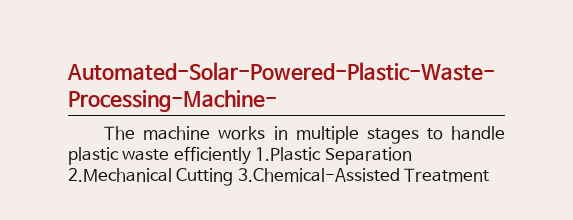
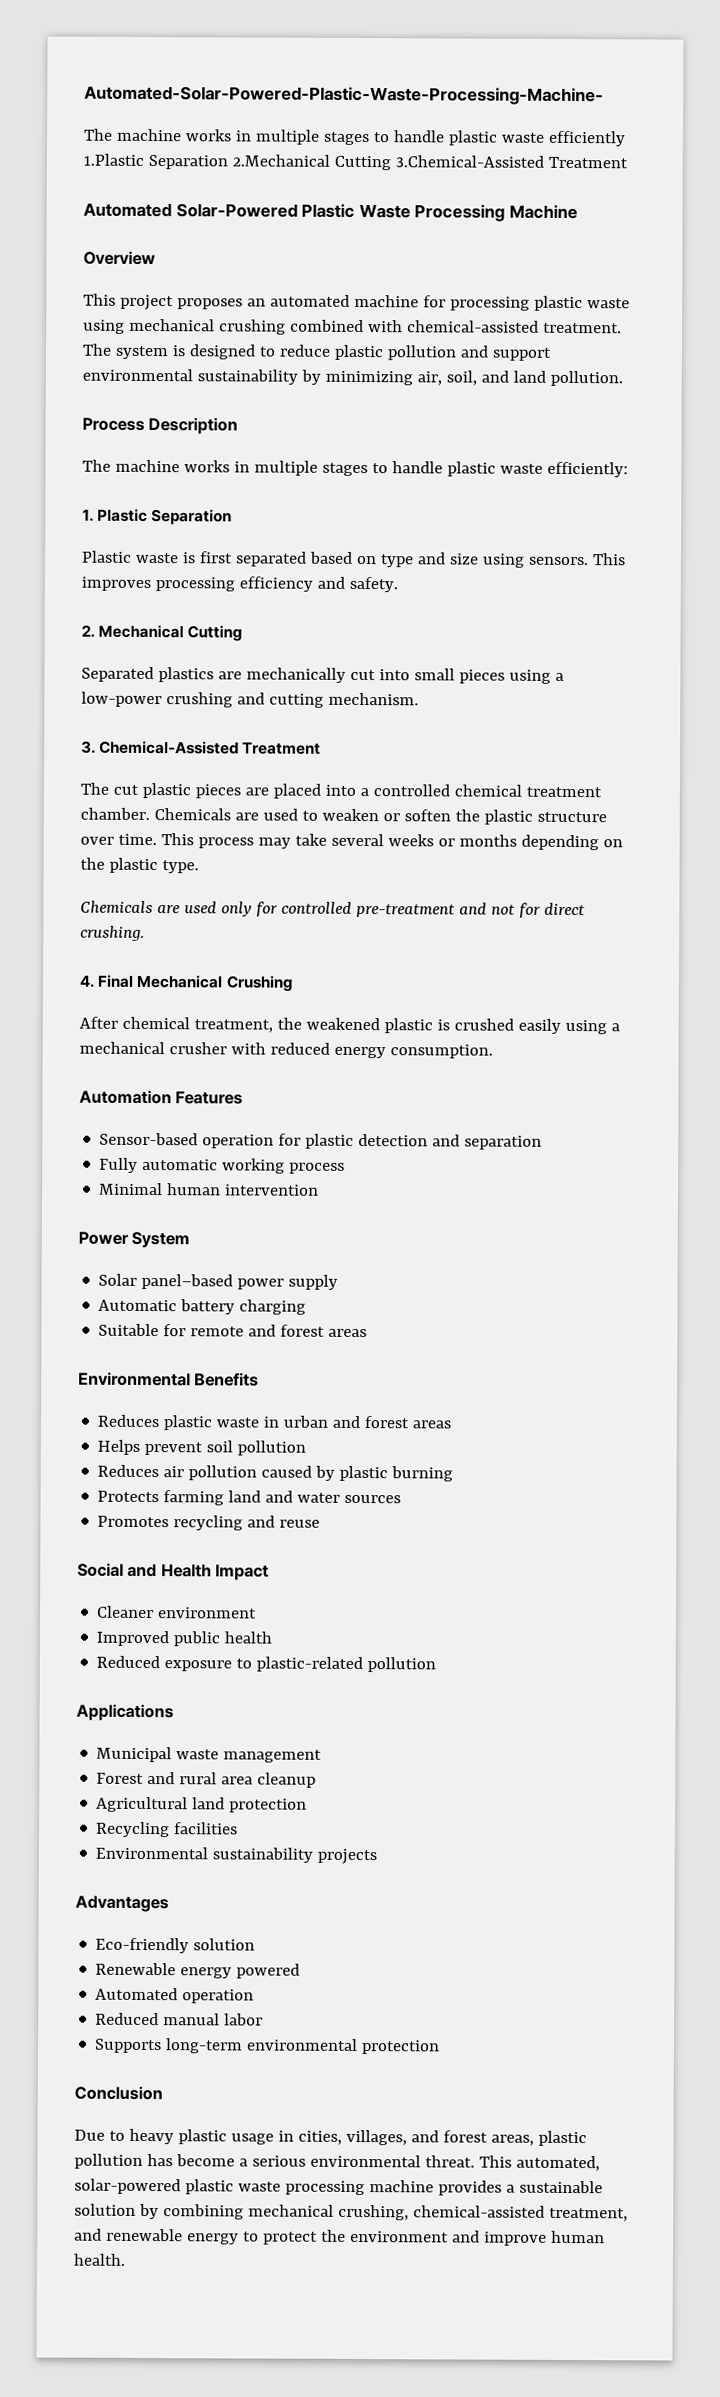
(490, 175) none -> [83,202,578,222] [83,250,156,266] [83,293,630,312] [83,318,622,335] [82,343,552,361] [82,368,623,387] [82,416,239,435] [82,459,628,478] [82,508,233,526] [81,550,626,568] [81,576,398,593] [81,624,243,642] [81,666,564,684] [81,691,419,708] [81,740,322,755] [80,782,602,799] [80,807,607,825] [80,833,623,851] [80,857,199,874] [80,900,585,918] [80,925,145,941] [79,974,293,992] [79,1016,620,1035] [79,1041,493,1059] [79,1089,244,1105] [99,1132,543,1150] [99,1157,346,1174] [99,1182,320,1196] [78,1231,191,1249] [98,1273,339,1290] [98,1299,307,1315] [98,1323,368,1338] [78,1371,260,1387] [97,1414,452,1431] [97,1439,307,1456] [97,1464,454,1482] [97,1490,402,1506] [97,1515,321,1531] [77,1562,270,1581] [97,1605,258,1619] [96,1630,273,1647] [96,1655,437,1673] [76,1703,174,1722] [96,1746,323,1763] [96,1772,317,1788] [96,1796,308,1813] [95,1821,239,1838] [95,1846,378,1865] [75,1895,169,1913] [95,1937,256,1954] [95,1962,301,1979] [95,1987,255,2004] [95,2012,264,2026] [94,2038,441,2055] [74,2085,163,2101] [74,2128,587,2147] [74,2153,600,2172] [74,2178,603,2196] [74,2203,628,2222] [74,2228,605,2246] [73,2253,126,2266] // Automated Solar-Powered Plastic Waste Processing Machine // Overview // This project proposes an automated machine for processing plastic waste using mechanical crushing combined with chemical-assisted treatment. The system is designed to reduce plastic pollution and support environmental sustainability by minimizing air, soil, and land pollution. // Process Description // The machine works in multiple stages to handle plastic waste efficiently: // 1. Plastic Separation // Plastic waste is first separated based on type and size using sensors. This improves processing efficiency and safety. // 2. Mechanical Cutting // Separated plastics are mechanically cut into small pieces using a low-power crushing and cutting mechanism. // 3. Chemical-Assisted Treatment // The cut plastic pieces are placed into a controlled chemical treatment chamber. Chemicals are used to weaken or soften the plastic structure over time. This process may take several weeks or months depending on the plastic type. // Chemicals are used only for controlled pre-treatment and not for direct crushing. // 4. Final Mechanical Crushing // After chemical treatment, the weakened plastic is crushed easily using a mechanical crusher with reduced energy consumption. // Automation Features // Sensor-based operation for plastic detection and separation // Fully automatic working process // Minimal human intervention // Power System // Solar panel–based power supply // Automatic battery charging // Suitable for remote and forest areas // Environmental Benefits // Reduces plastic waste in urban and forest areas // Helps prevent soil pollution // Reduces air pollution caused by plastic burning // Protects farming land and water sources // Promotes recycling and reuse // Social and Health Impact // Cleaner environment // Improved public health // Reduced exposure to plastic-related pollution // Applications // Municipal waste management // Forest and rural area cleanup // Agricultural land protection // Recycling facilities // Environmental sustainability projects // Advantages // Eco-friendly solution // Renewable energy powered // Automated operation // Reduced manual labor // Supports long-term environmental protection // Conclusion // Due to heavy plastic usage in cities, villages, and forest areas, plastic pollution has become a serious environmental threat. This automated, solar-powered plastic waste processing machine provides a sustainable solution by combining mechanical crushing, chemical-assisted treatment, and renewable energy to protect the environment and improve human health.

